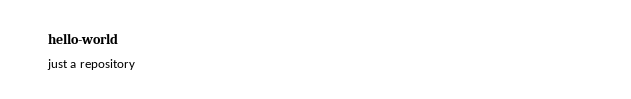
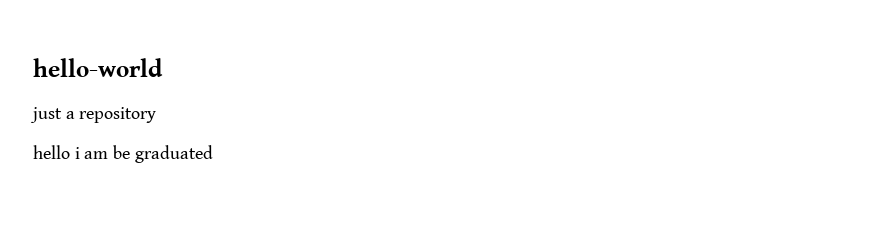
(135, 64) none -> [33,145,213,163] // hello i am be graduated

